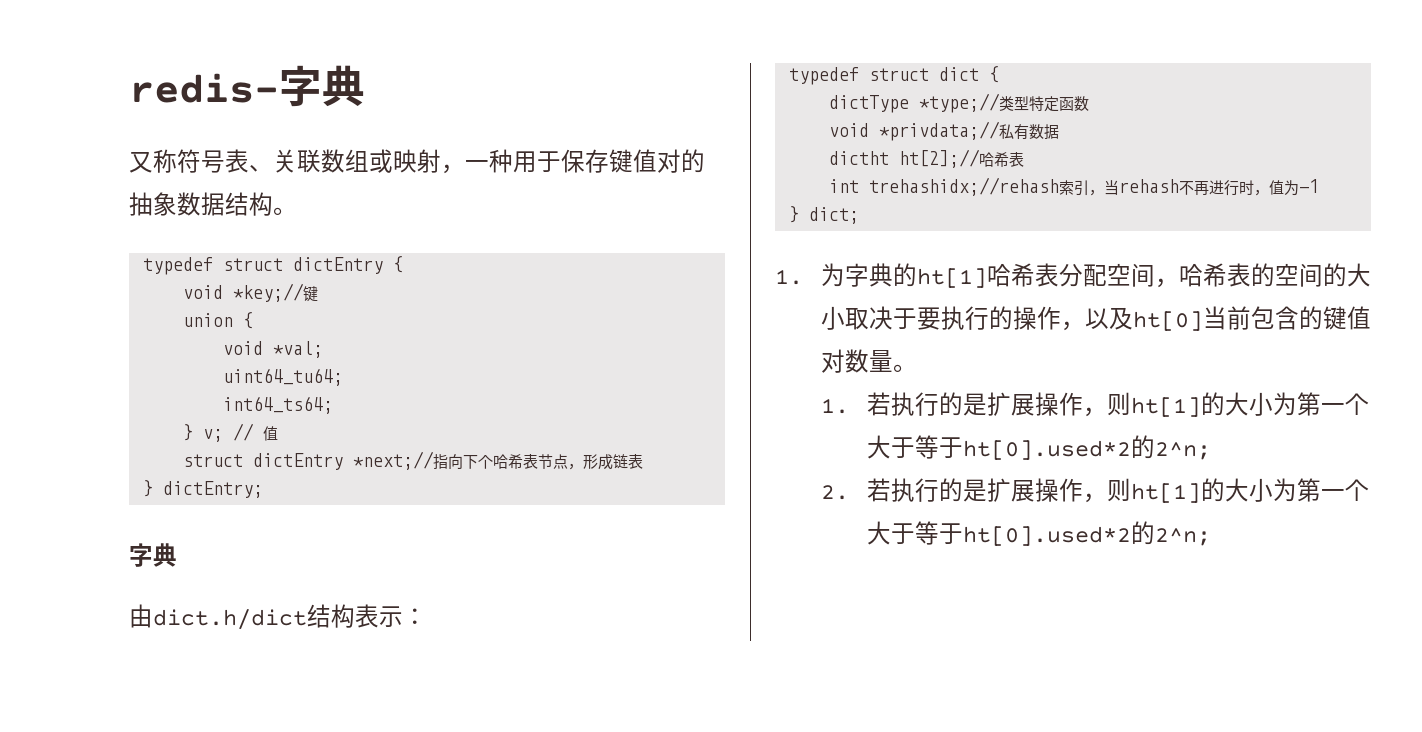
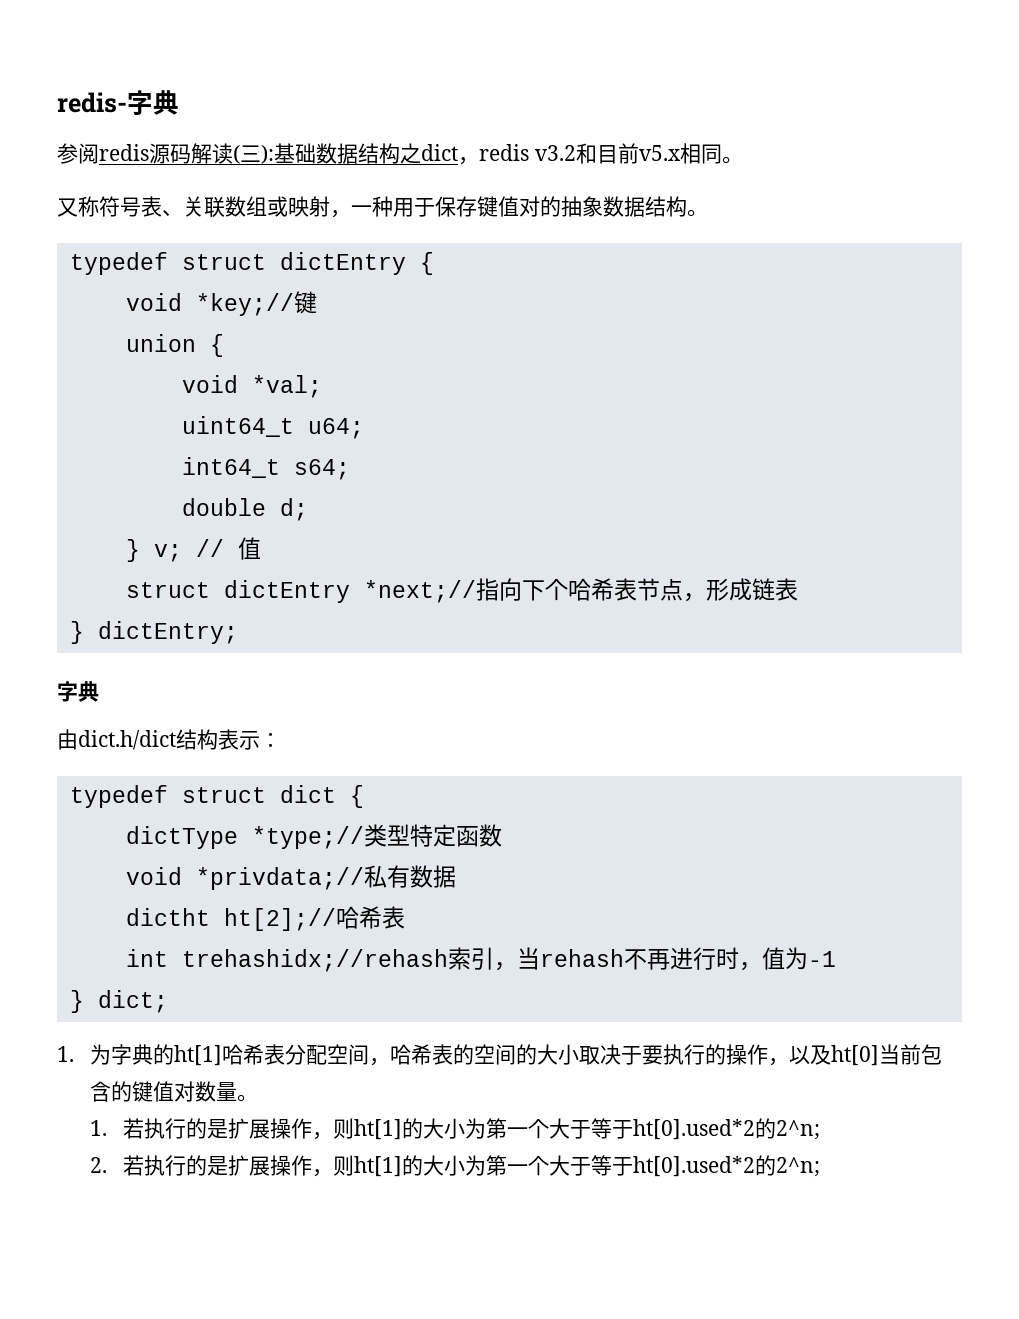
(365, 86) none -> [57,143,743,165] // 参阅redis源码解读(三):基础数据结构之dict，redis v3.2和目前v5.x相同。
[223,368,344,386] [223,396,334,414] uint64_tu64; // int64_ts64; -> [181,416,364,439] [181,457,350,480] [181,498,308,521] uint64_t u64; // int64_t s64; // double d;

